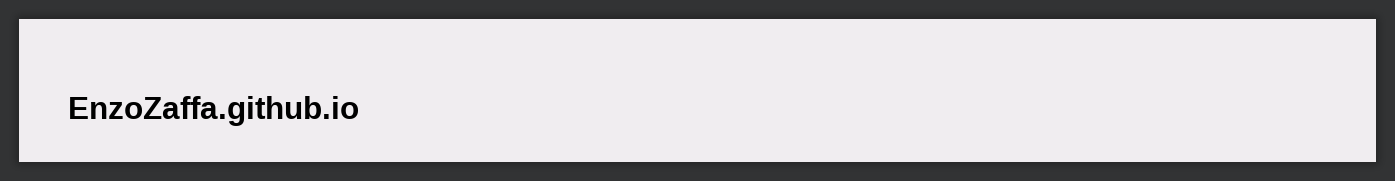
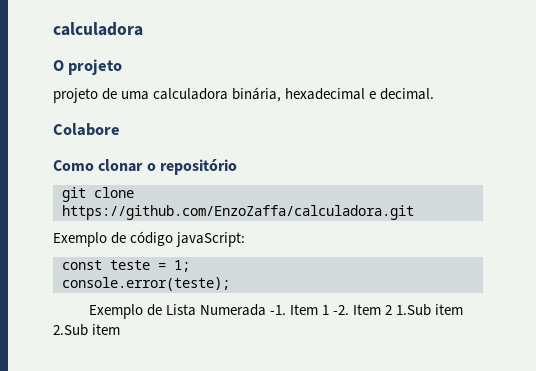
[68,96,359,126] EnzoZaffa.github.io -> [53,22,143,36] [53,59,123,75] [53,87,435,103] [53,123,120,136] [53,159,237,175] [62,187,134,202] [62,205,414,220] [53,231,246,247] [62,260,190,272] [62,277,230,291] [88,304,464,319] [53,324,121,336] calculadora // O projeto // projeto de uma calculadora binária, hexadecimal e decimal. // Colabore // Como clonar o repositório // git clone https://github.com/EnzoZaffa/calculadora.git // Exemplo de código javaScript: // const teste = 1; // console.error(teste); // Exemplo de Lista Numerada -1. Item 1 -2. Item 2 1.Sub item 2.Sub item

